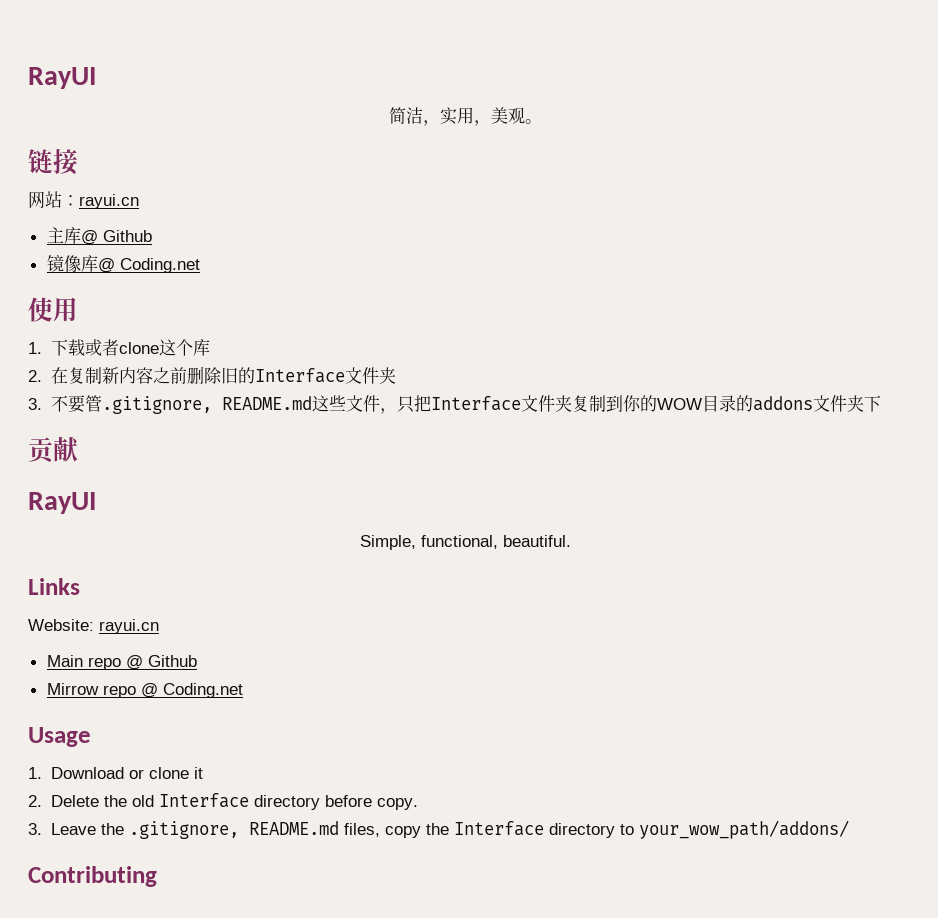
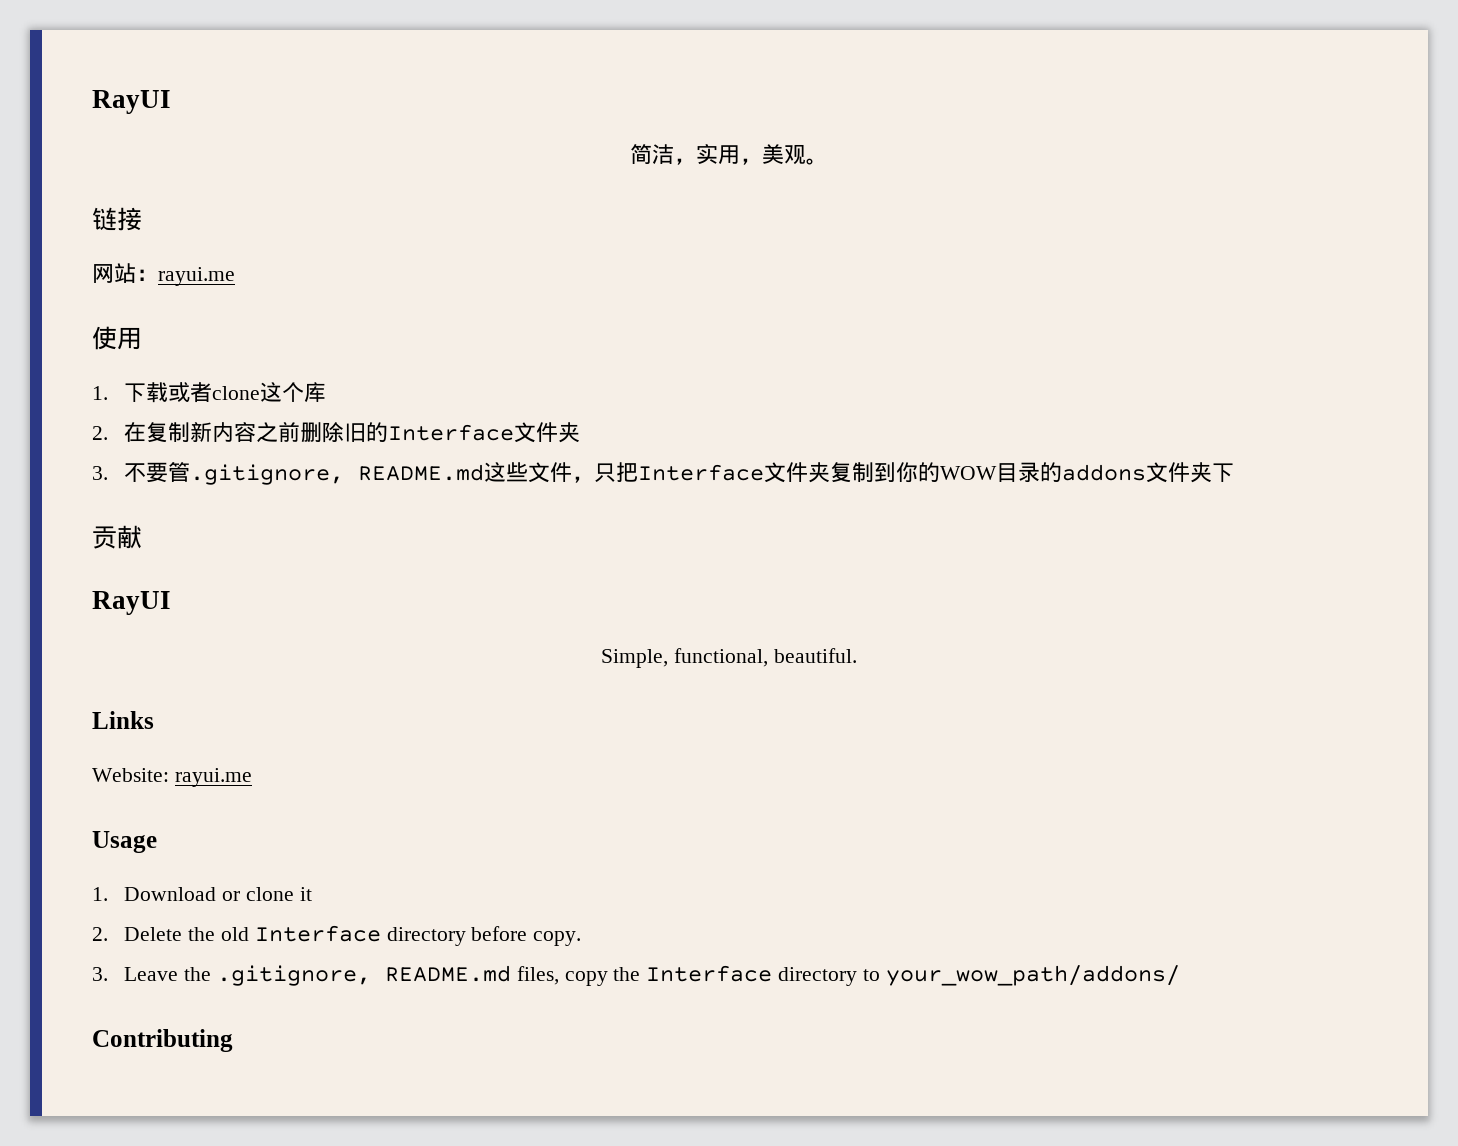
[79,194,139,209] [46,227,152,245] [46,254,200,273] rayui.cn // 主库@ Github // 镜像库@ Coding.net -> [158,267,235,286] rayui.me
[99,619,159,634] [46,655,197,670] [46,683,243,698] rayui.cn // Main repo @ Github // Mirrow repo @ Coding.net -> [174,768,252,787] rayui.me

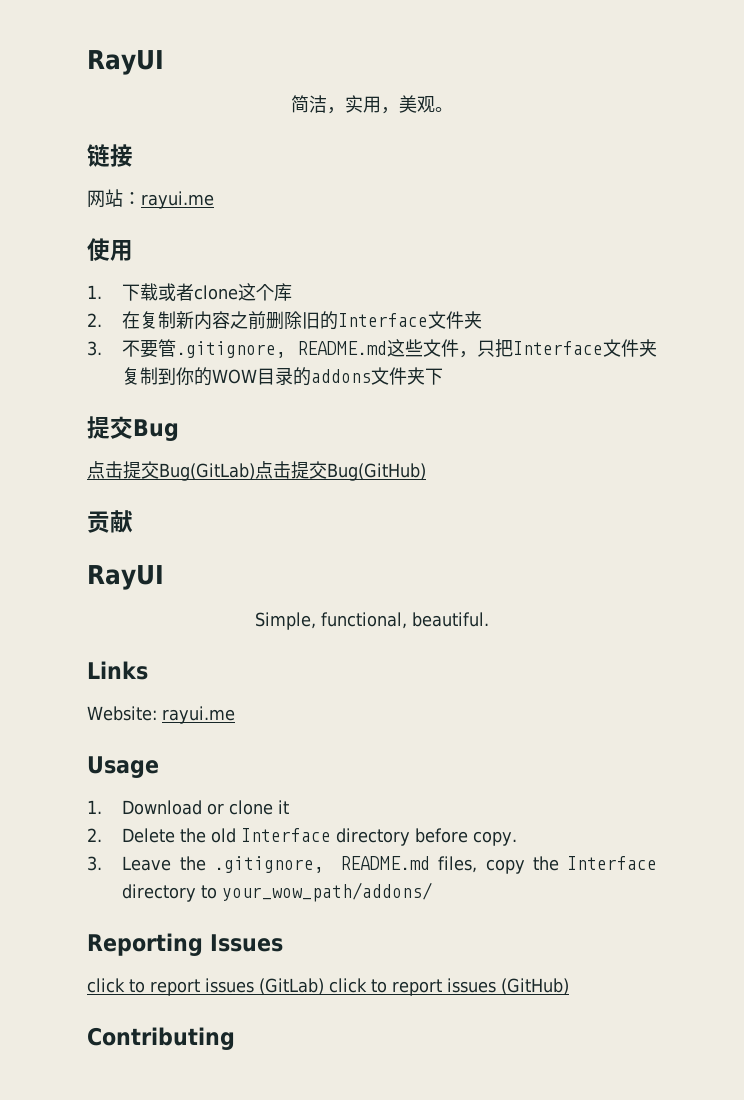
(1235, 472) none -> [87,416,179,441] [87,461,426,481] // 提交Bug // 点击提交Bug(GitLab)点击提交Bug(GitHub)
(1180, 975) none -> [87,933,283,956] [87,978,569,996] // Reporting Issues // click to report issues (GitLab) click to report issues (GitHub)

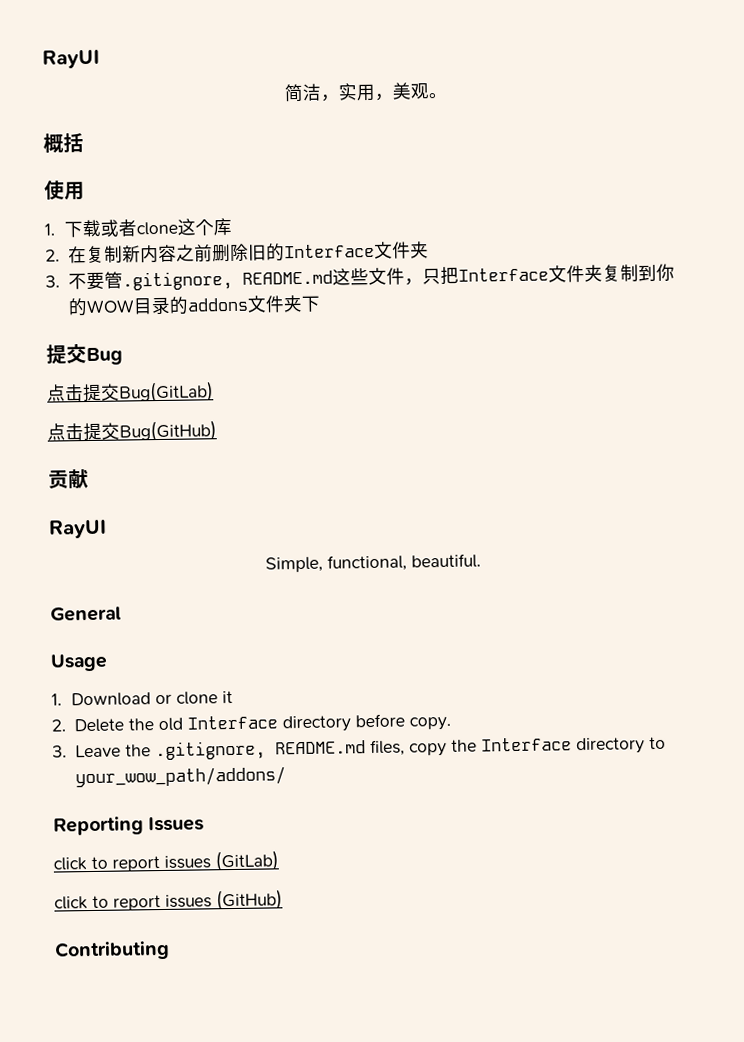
[87,144,133,167] [87,189,214,209] 链接 // 网站：rayui.me -> [43,133,84,154] 概括
(255, 472) none -> (214, 392) //
[87,661,148,680] [87,706,235,724] Links // Website: rayui.me -> [50,606,122,622] General
(324, 986) none -> (279, 861) //

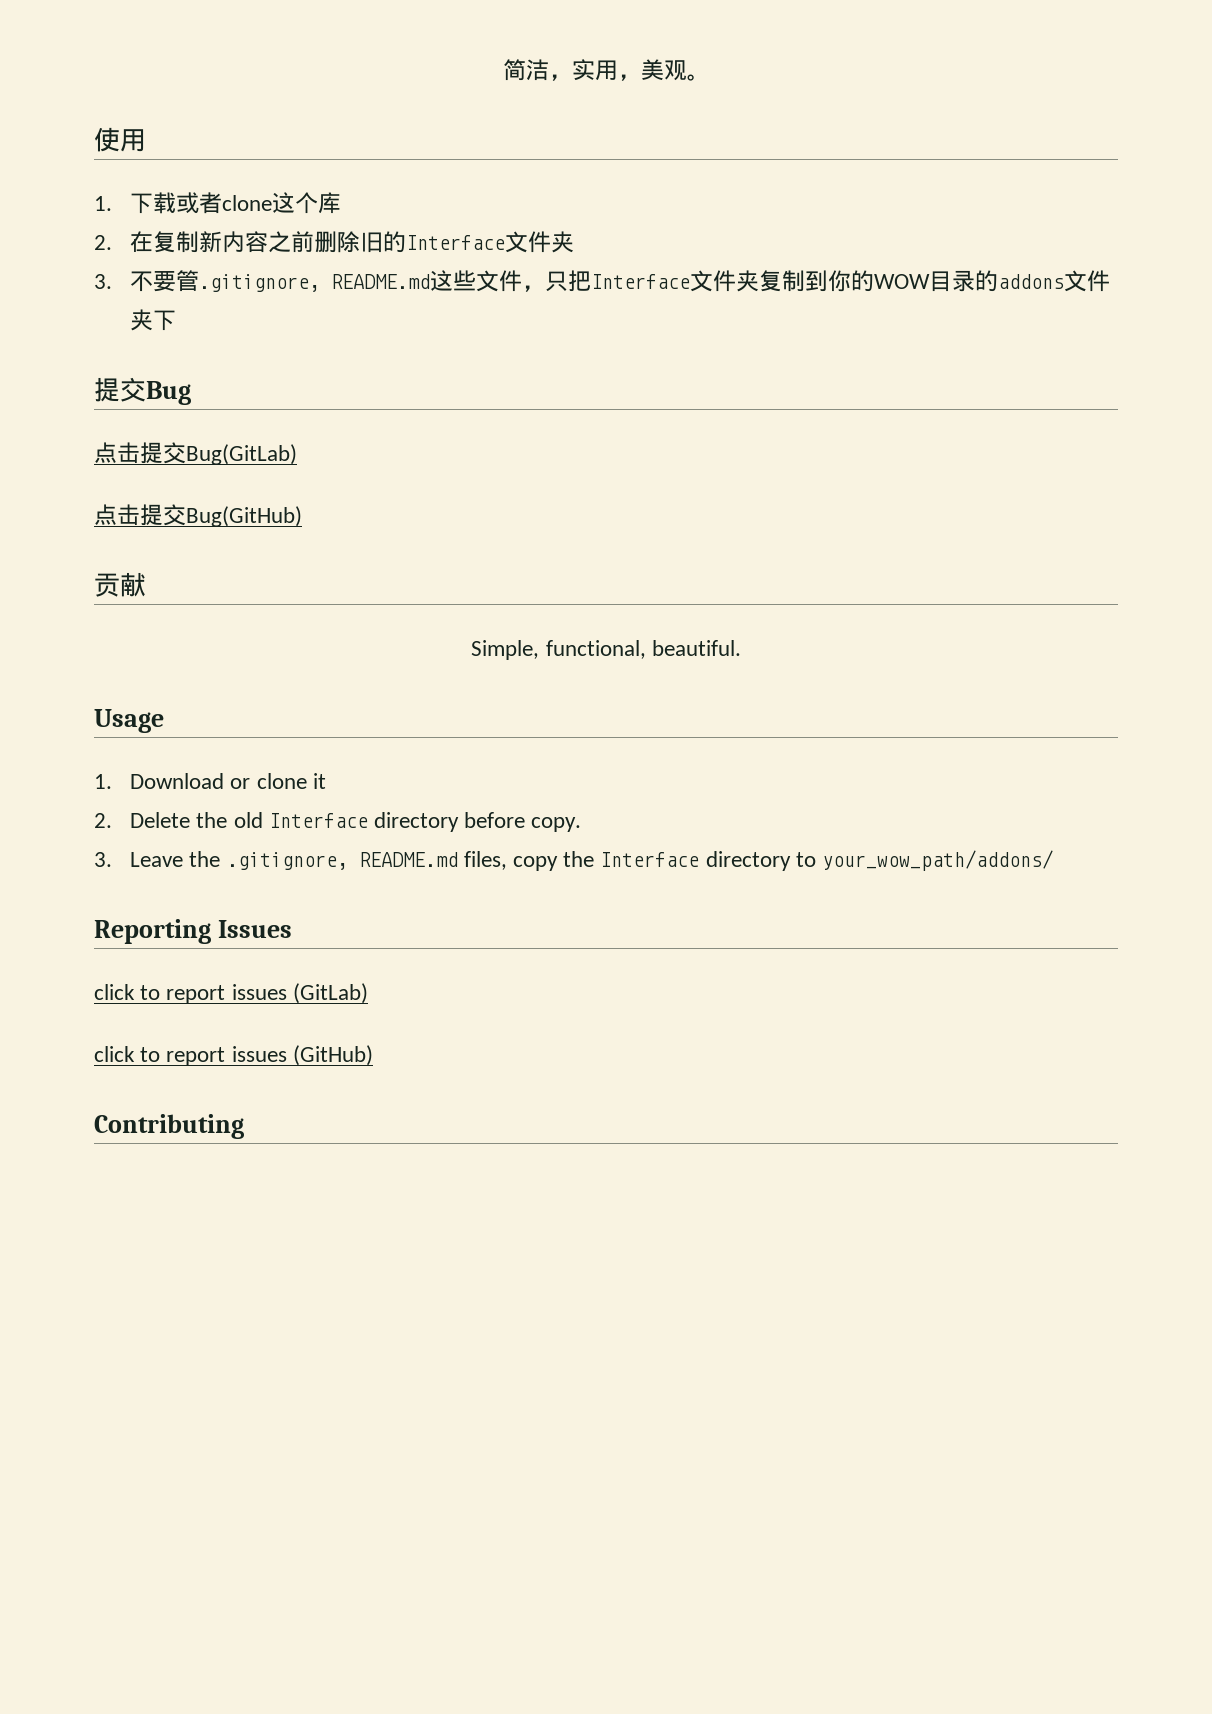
[42,49,100,69] RayUI // -> (502, 70) none
[43,133,84,154] // 概括 -> (710, 77) none
[48,519,107,539] // RayUI -> (146, 584) none
[50,606,122,622] // General -> (741, 648) none

